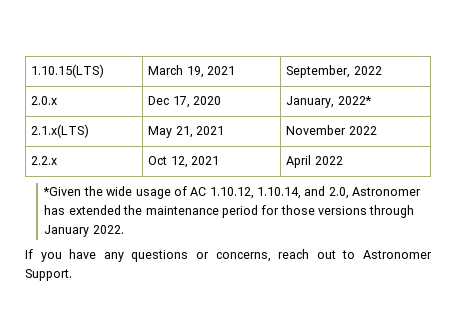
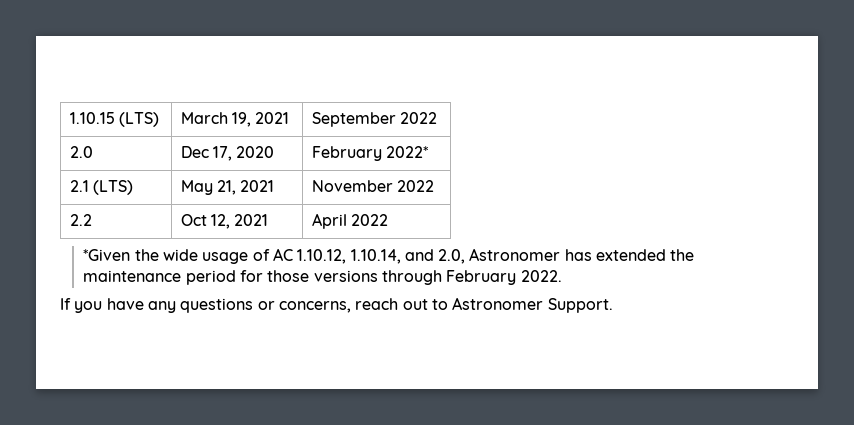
[31,64,105,78] 1.10.15(LTS) -> [69,112,160,127] 1.10.15 (LTS)
[286,65,382,78] [31,96,58,105] September, 2022 // 2.0.x -> [311,112,438,127] [69,146,93,158] September 2022 // 2.0
[286,96,335,108] January, -> [311,146,382,161] February
[31,124,90,138] 2.1.x(LTS) -> [69,180,134,195] 2.1 (LTS)
[31,156,58,165] 2.2.x -> [69,214,92,226] 2.2
[44,225,90,237] January -> [446,270,517,285] February

